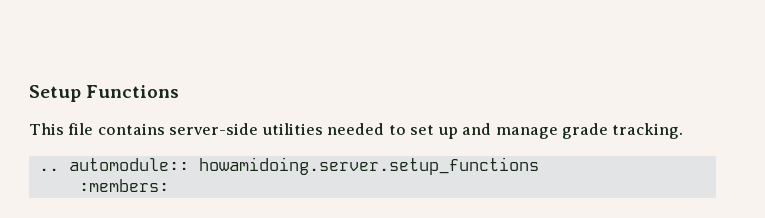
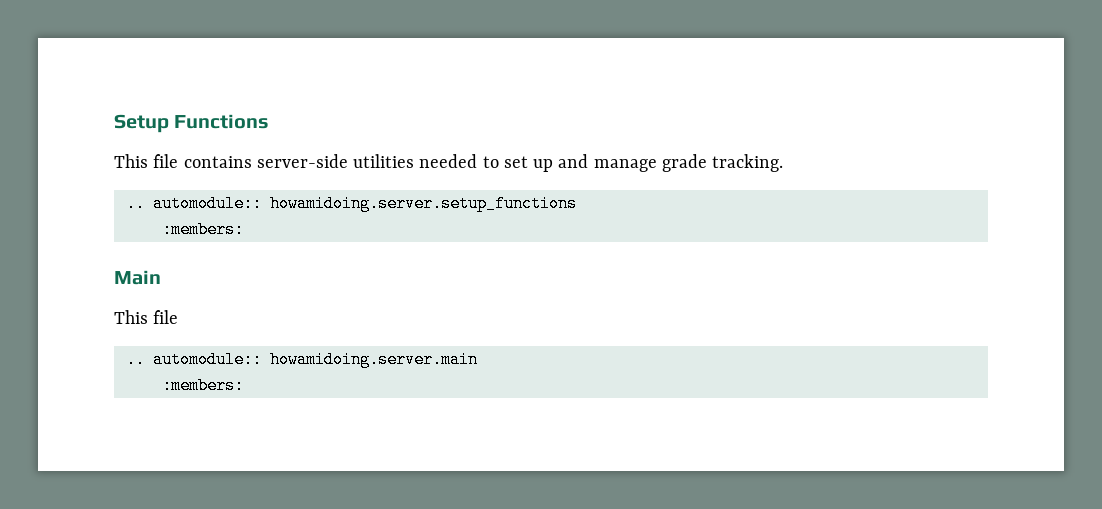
(169, 185) none -> [114,270,161,285] [114,310,179,324] [125,351,478,368] [161,377,244,394] // Main // This file // .. automodule:: howamidoing.server.main // :members:

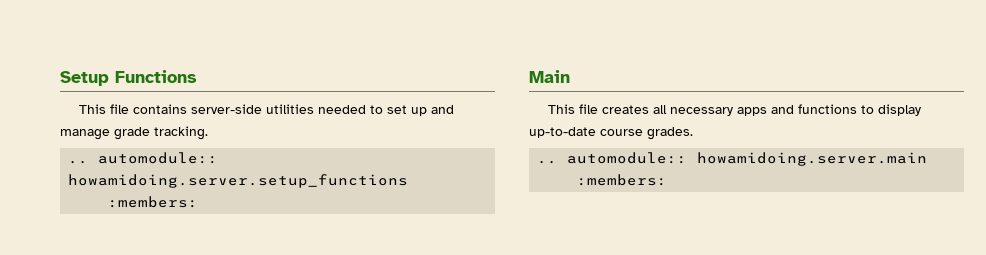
(179, 317) none -> [602,104,922,116] [529,127,693,140] creates all necessary apps and functions to display up-to-date course grades.

